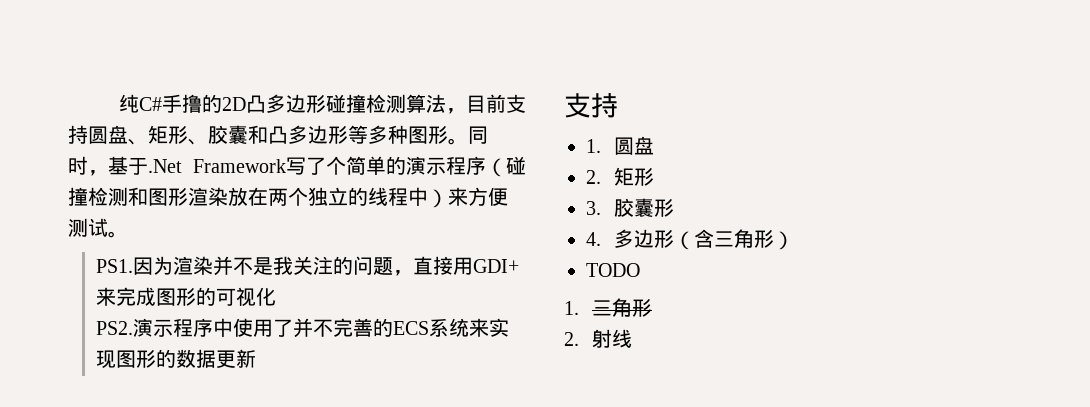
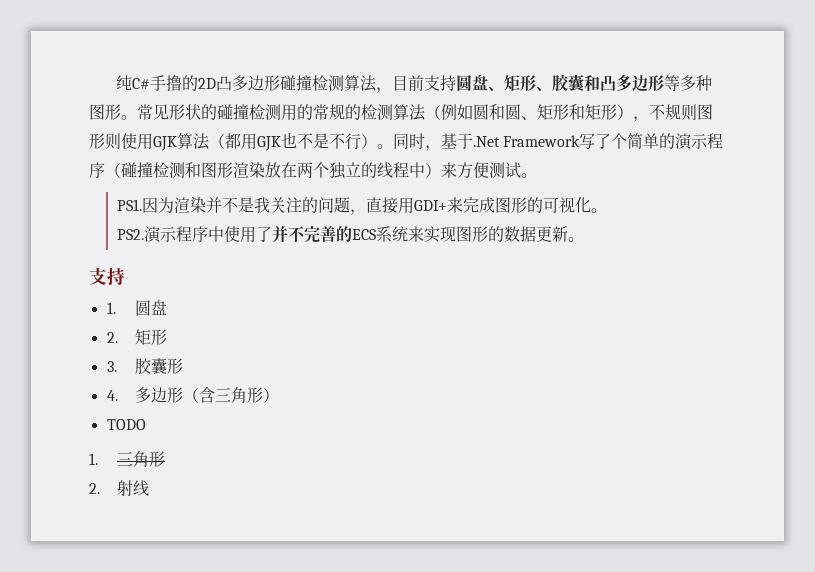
(468, 141) none -> [137,104,713,122] [89,132,393,151] 常见形状的碰撞检测用的常规的检测算法（例如圆和圆、矩形和矩形），不规则图形则使用GJK算法（都用GJK也不是不行）。
(276, 296) none -> [590,208,607,213] 。
(256, 358) none -> [567,237,584,242] 。

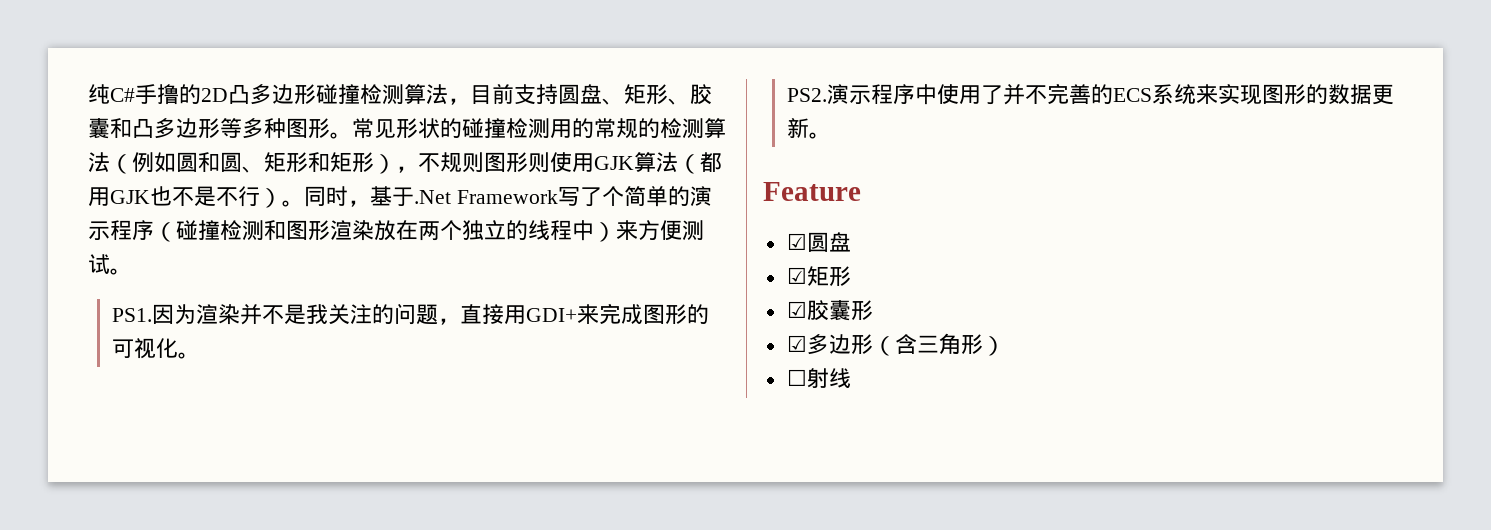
[89,267,125,285] [106,302,116,314] 支持 // 1. -> [763,182,861,201] [786,233,807,250] Feature // ☑
[106,332,118,343] 2. -> [786,267,807,284] ☑
[106,361,117,372] 3. -> [786,301,807,318] ☑
[106,390,118,401] 4. -> [786,335,807,352] ☑
[106,419,146,430] [89,451,165,467] [89,483,100,494] TODO // 1.三角形 // 2. -> [786,369,807,386] ☐

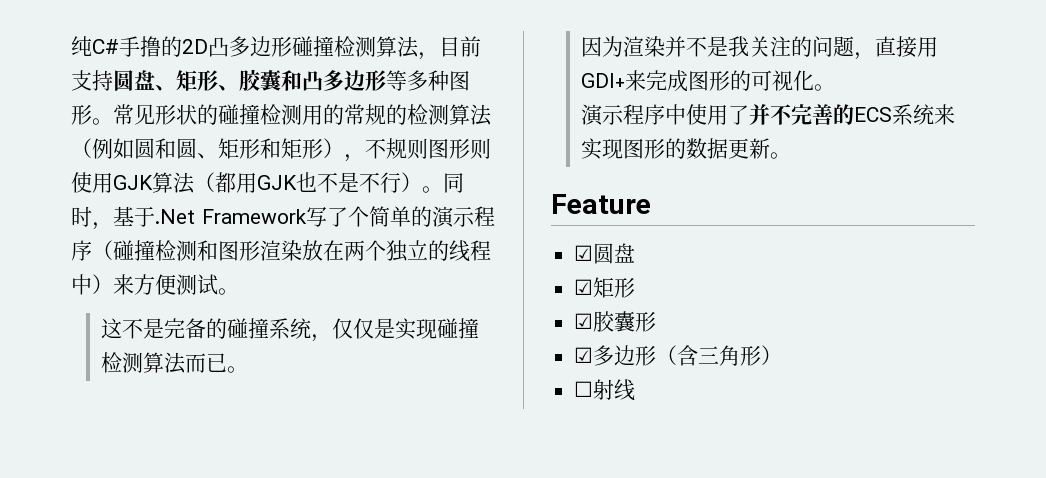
[112,308,153,322] PS1. -> [101,318,480,342] [101,352,249,374] 这不是完备的碰撞系统，仅仅是实现碰撞检测算法而已。 //
[787,88,828,102] PS2. -> (836, 87) none

